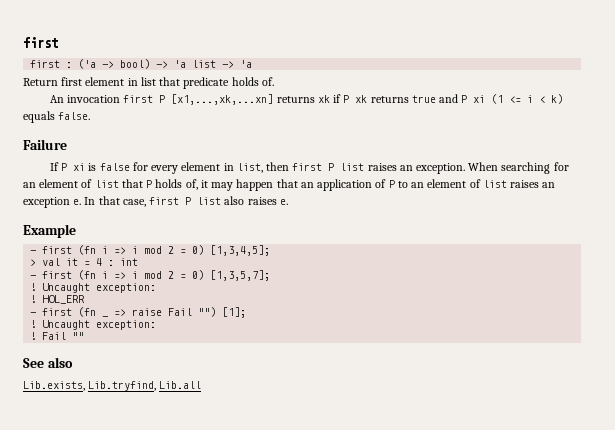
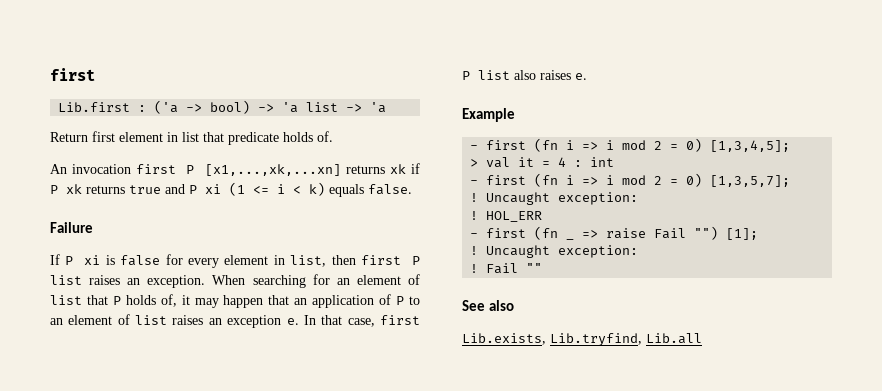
[30,60,61,68] first -> [58,102,131,112] Lib.first

